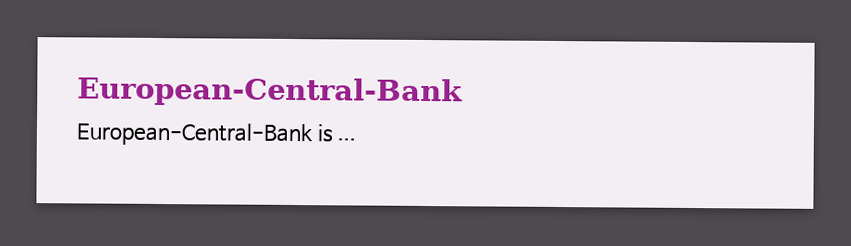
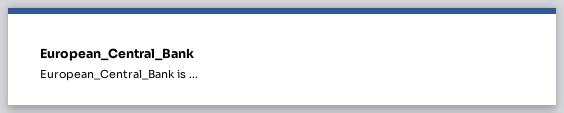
[77,76,463,108] [76,122,313,147] European-Central-Bank // European-Central-Bank -> [40,48,194,61] [40,69,175,81] European_Central_Bank // European_Central_Bank

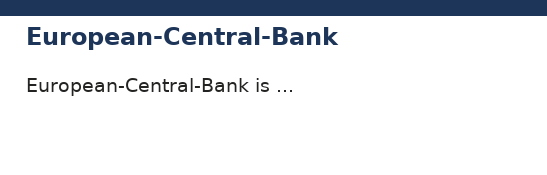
[40,48,194,61] [40,69,175,81] European_Central_Bank // European_Central_Bank -> [26,27,339,50] [26,78,249,96] European-Central-Bank // European-Central-Bank

